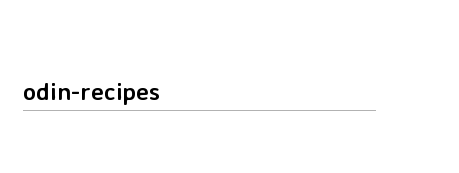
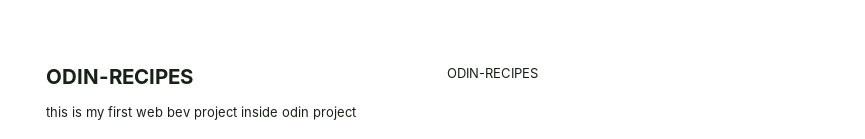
[23,83,160,105] odin-recipes -> [46,69,193,84] [46,106,356,120] [447,68,538,79] ODIN-RECIPES // this is my first web bev project inside odin project ODIN-RECIPES

